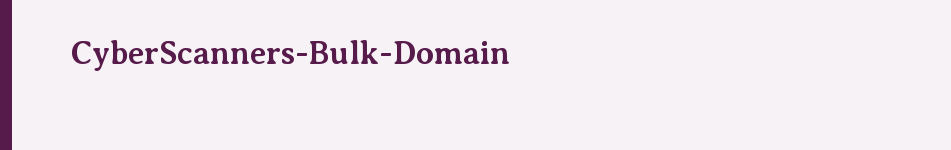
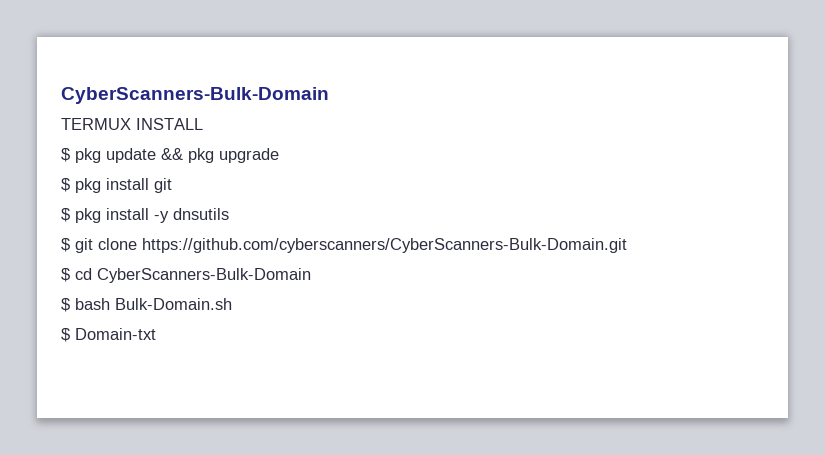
[71,40,510,71] CyberScanners-Bulk-Domain -> [61,87,329,104] [61,118,203,130] [61,148,279,163] [61,178,172,193] [61,208,229,223] [61,238,627,253] [61,268,311,283] [61,298,232,312] [61,328,156,342] CyberScanners-Bulk-Domain // TERMUX INSTALL // $ pkg update && pkg upgrade // $ pkg install git // $ pkg install -y dnsutils // $ git clone https://github.com/cyberscanners/CyberScanners-Bulk-Domain.git // $ cd CyberScanners-Bulk-Domain // $ bash Bulk-Domain.sh // $ Domain-txt

